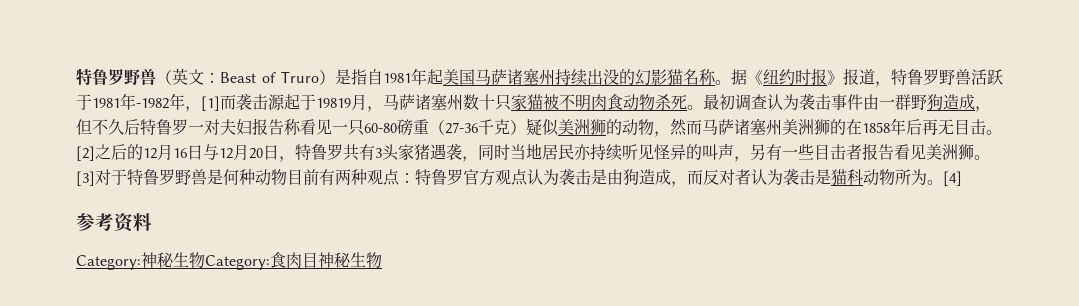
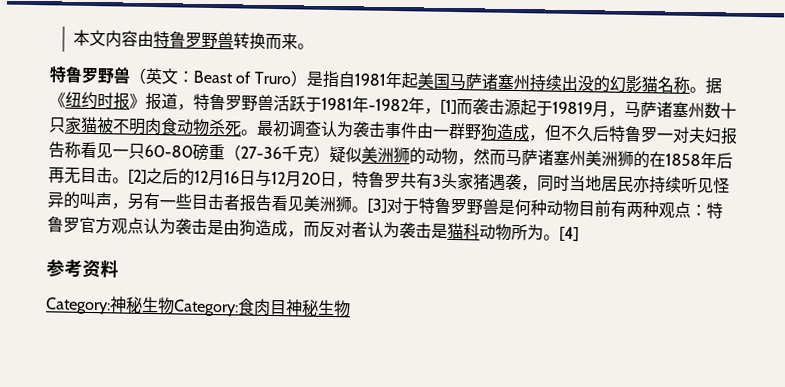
(76, 76) none -> [73,29,315,51] 本文内容由特鲁罗野兽转换而来。 //

